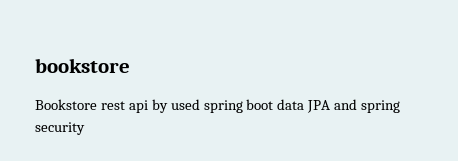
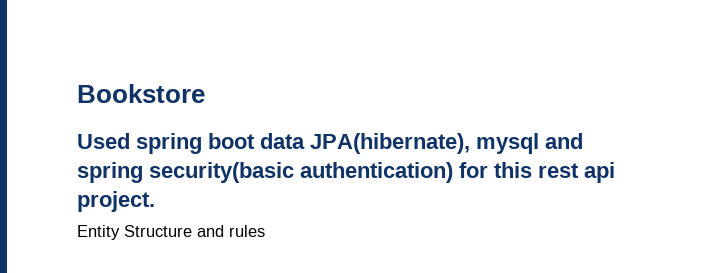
[35,58,130,73] [35,99,401,113] [35,122,85,135] bookstore // Bookstore rest api by used spring boot data JPA and spring security -> [77,84,205,103] [77,133,583,154] [77,162,615,183] [77,191,155,212] [77,225,265,240] Bookstore // Used spring boot data JPA(hibernate), mysql and spring security(basic authentication) for this rest api project. // Entity Structure and rules

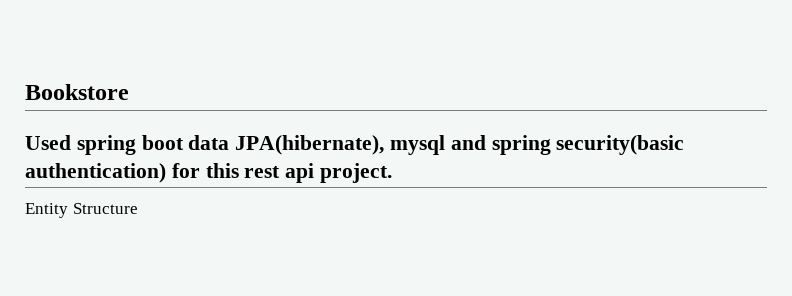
[197,225,265,237] and rules -> (138, 208) none

